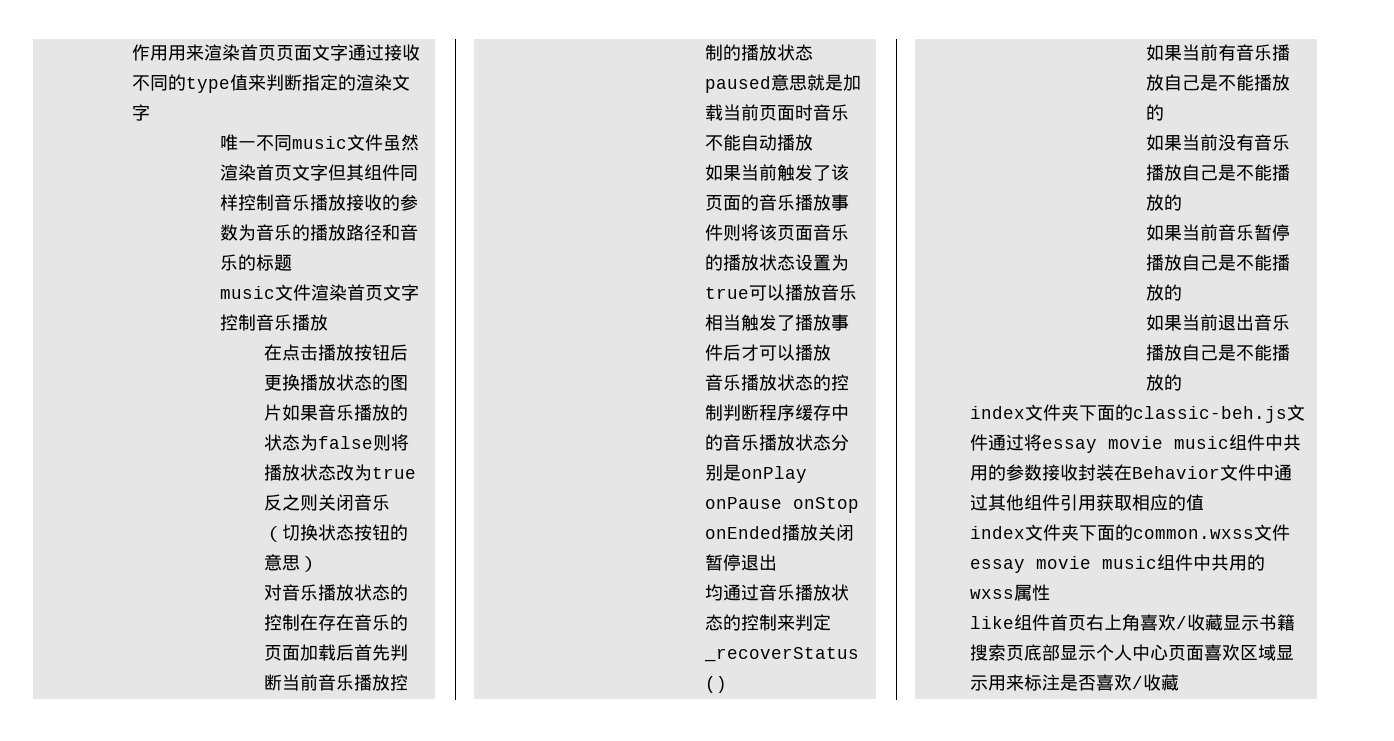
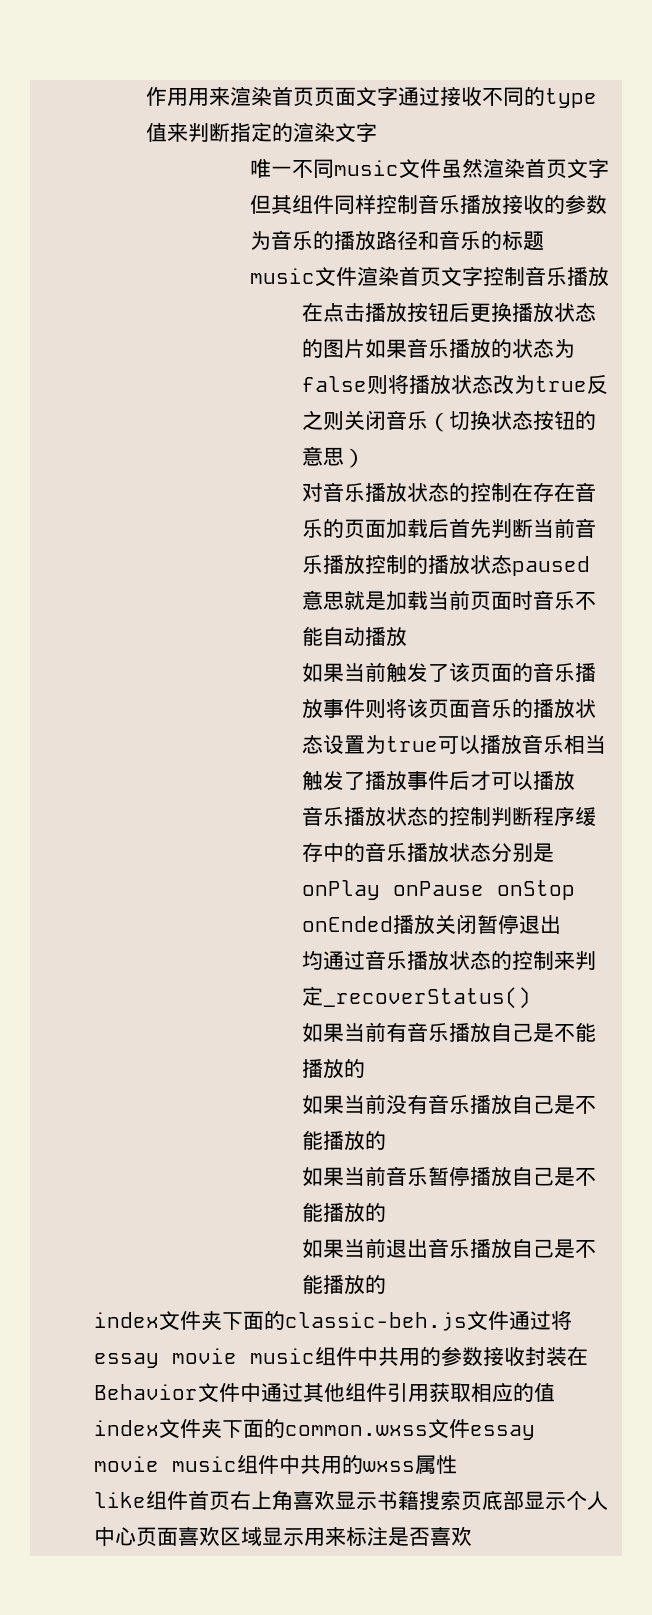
[1175,614,1223,631] /收藏 -> (335, 1500) none
[1131,674,1179,691] /收藏 -> (472, 1536) none

